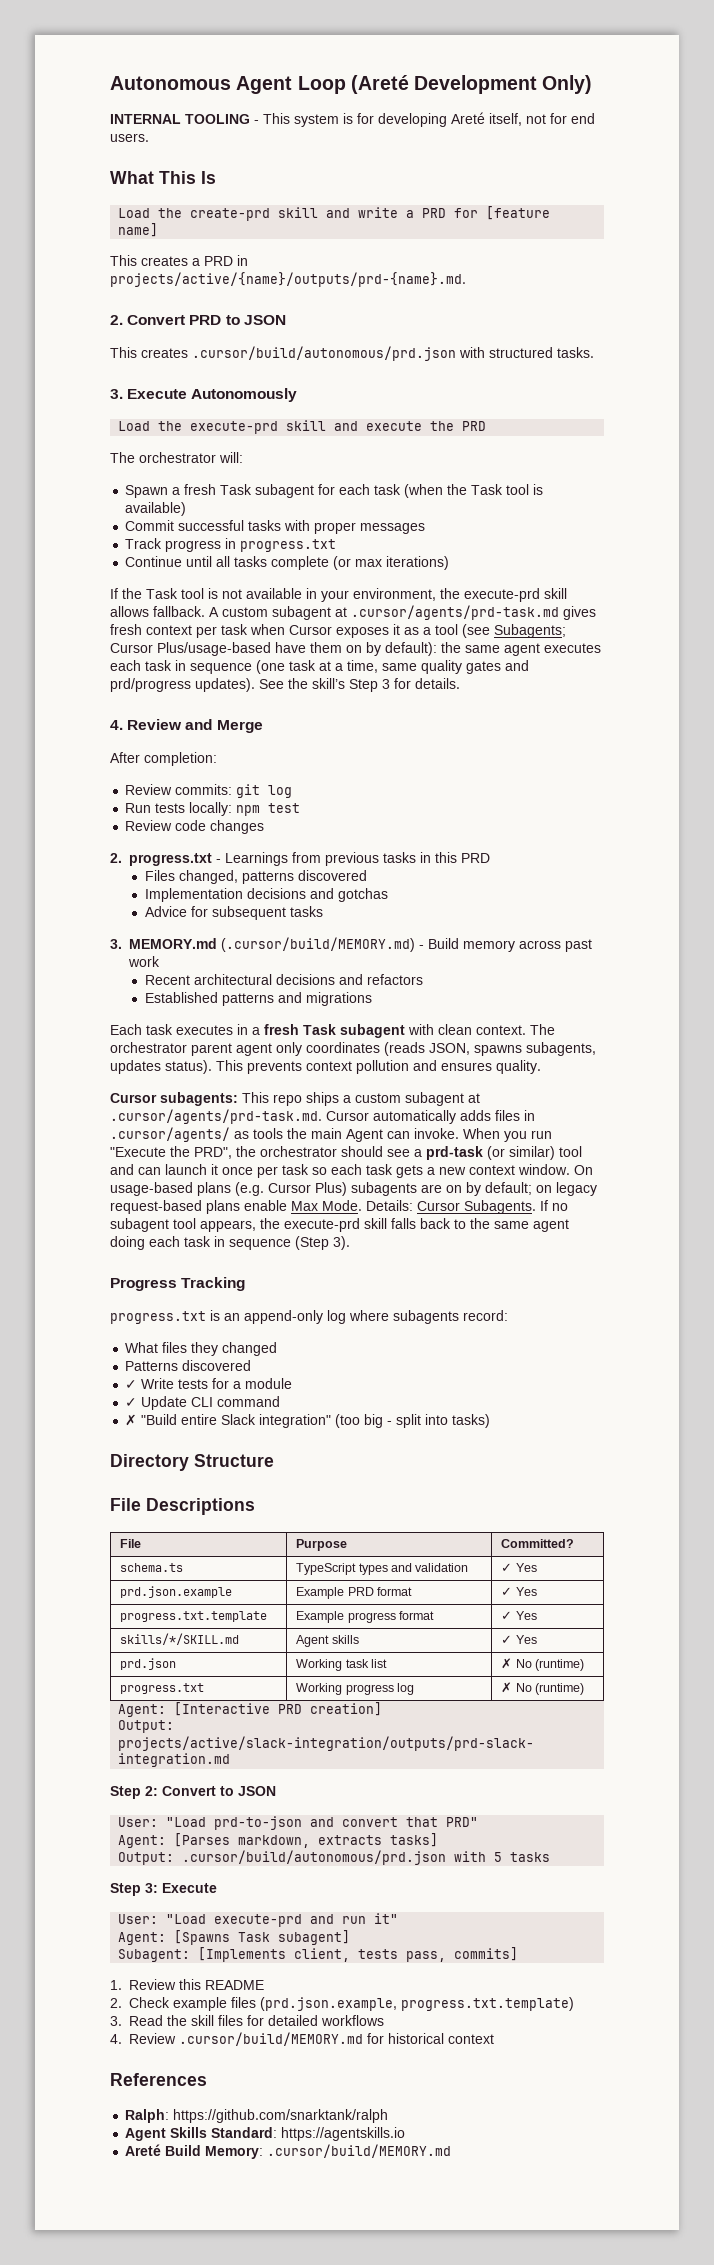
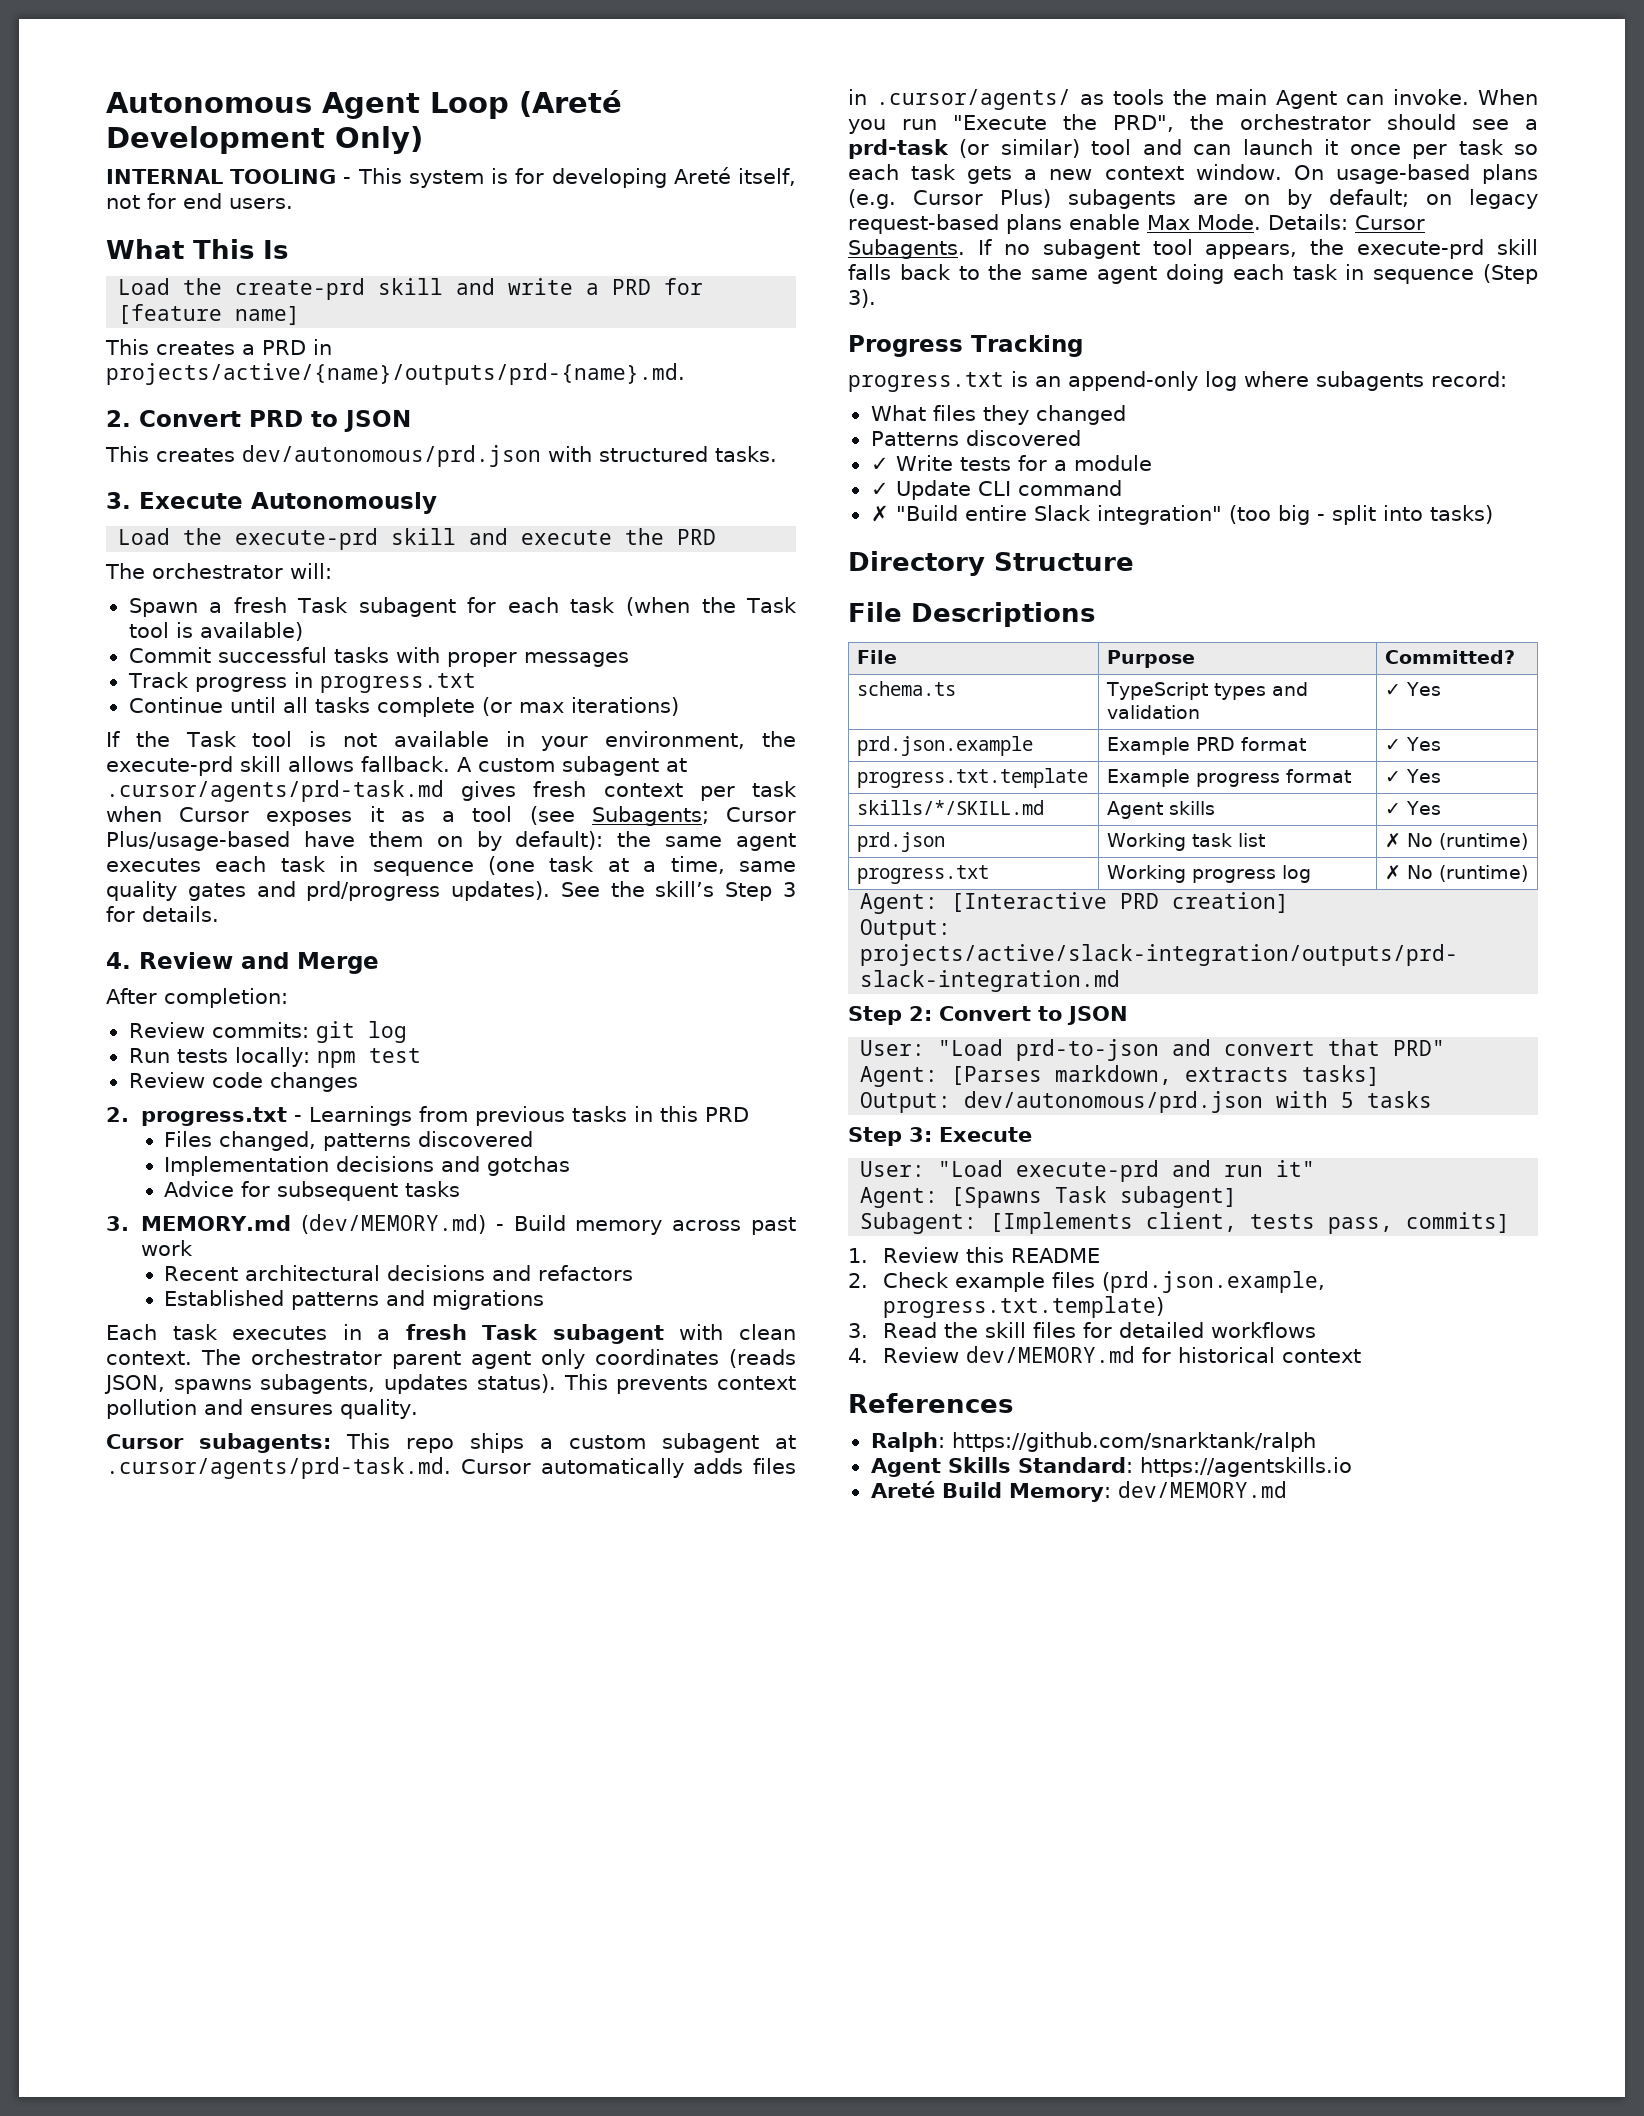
[192,346,456,361] .cursor/build/autonomous/prd.json -> [242,445,541,467] dev/autonomous/prd.json
[221,937,416,952] (.cursor/build/MEMORY.md) -> [301,1214,487,1234] (dev/MEMORY.md)
[182,1850,447,1865] .cursor/build/autonomous/prd.json -> [964,1091,1264,1113] dev/autonomous/prd.json
[179,2032,364,2046] .cursor/build/MEMORY.md -> [966,1346,1136,1363] dev/MEMORY.md
[267,2144,452,2158] .cursor/build/MEMORY.md -> [1117,1481,1287,1498] dev/MEMORY.md

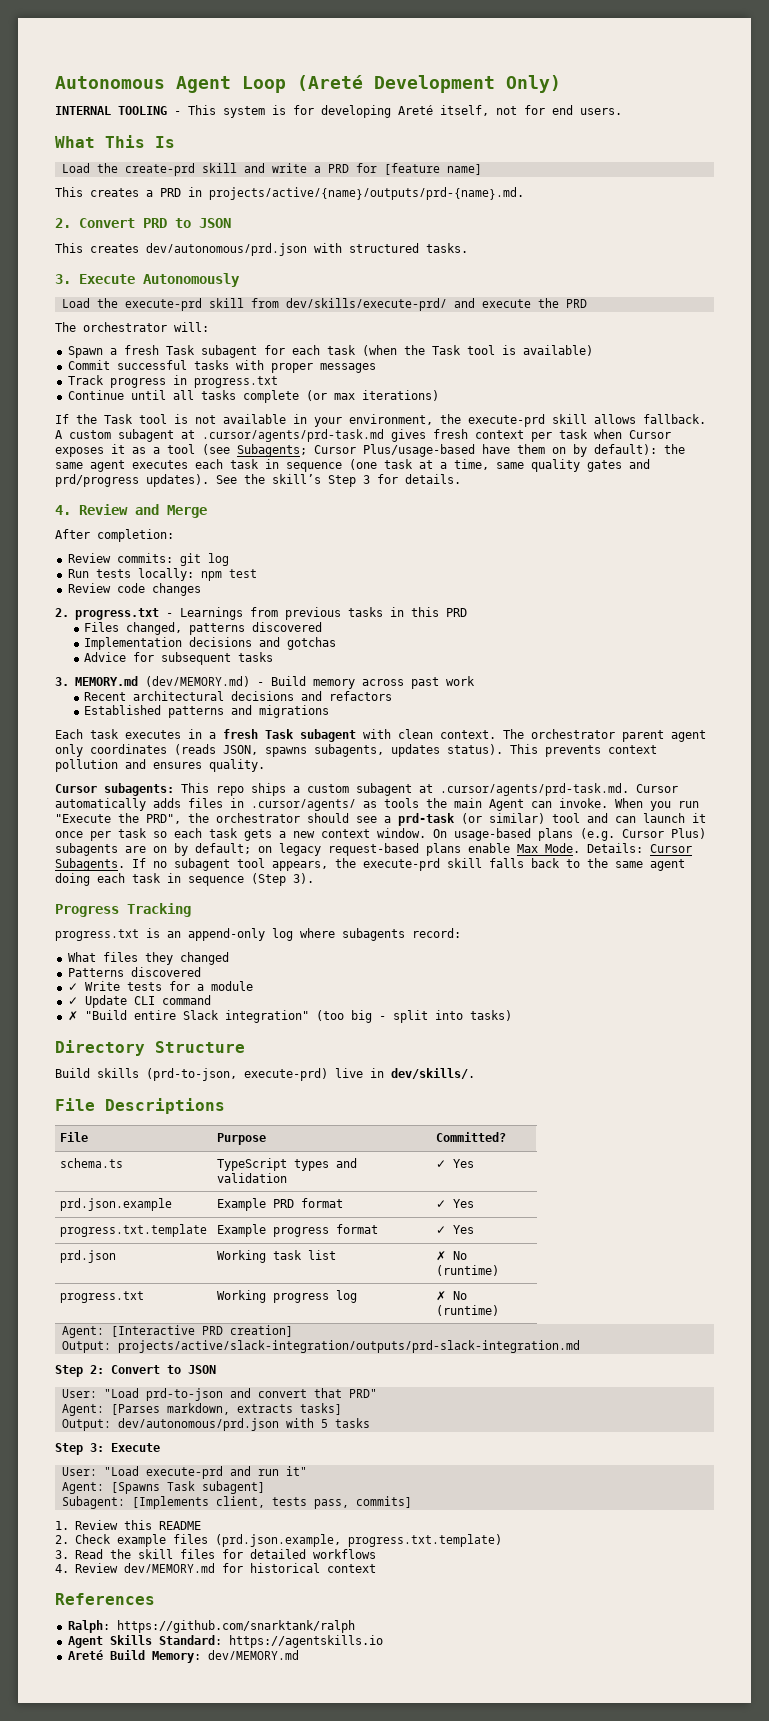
(457, 536) none -> [250,298,447,311] from dev/skills/execute-prd/
(1134, 561) none -> [55,1068,475,1081] // Build skills (prd-to-json, execute-prd) live in dev/skills/.
[857,800,1045,815] [1107,801,1216,819] [1385,801,1442,815] // skills/*/SKILL.md | Agent skills | ✓ Yes -> (474, 1229) none

